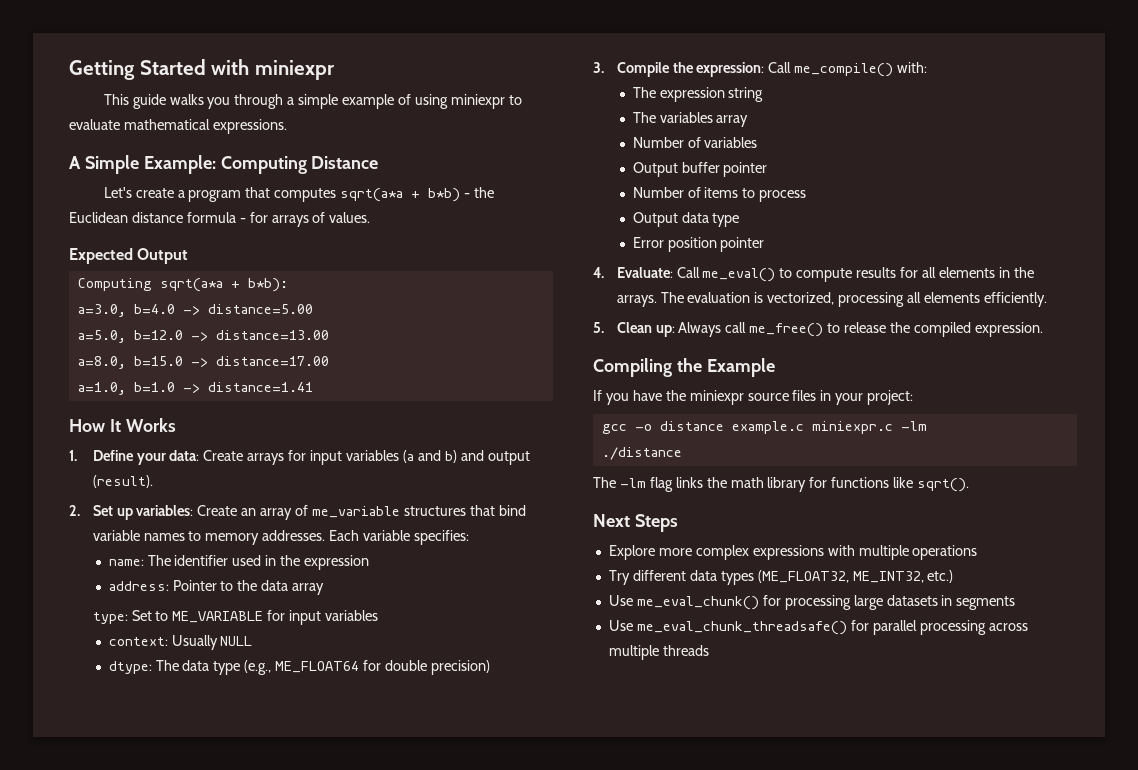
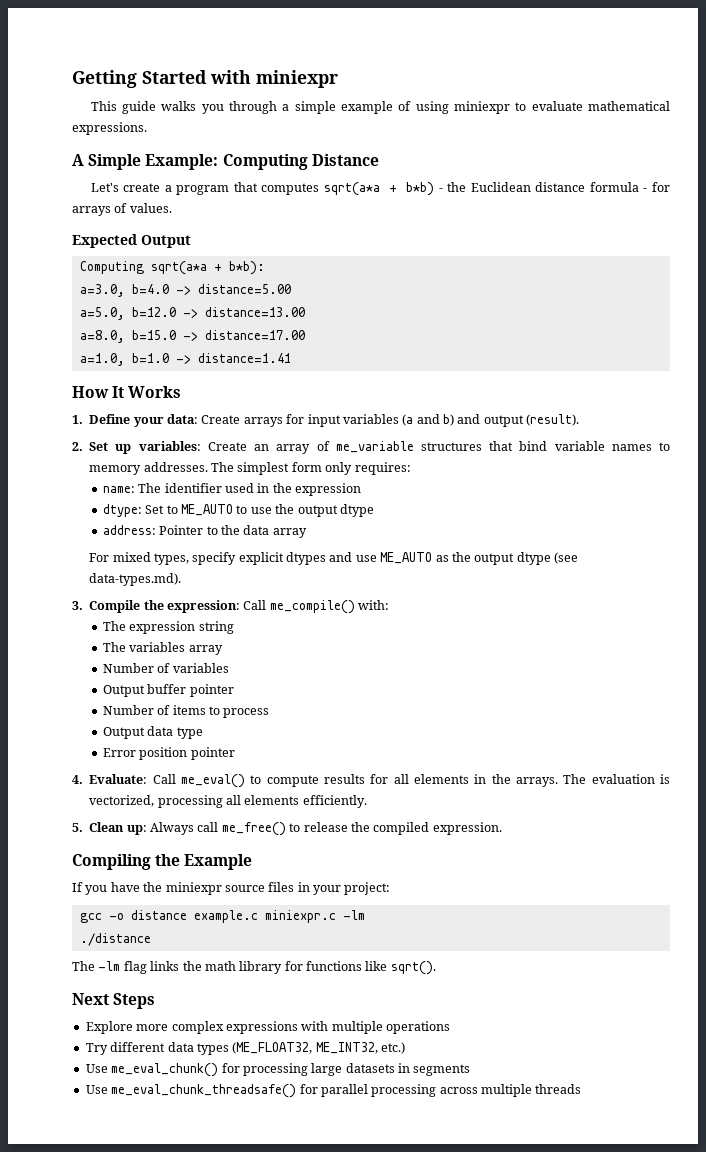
[329,530,470,545] Each variable specifies: -> [211,462,411,475] The simplest form only requires:
(370, 562) none -> [102,504,374,517] // dtype: Set to ME_AUTO to use the output dtype
[92,610,379,625] [108,635,253,650] [108,660,490,675] type: Set to ME_VARIABLE for input variables // context: Usually NULL // dtype: The data type (e.g., ME_FLOAT64 for double precision) -> [89,552,579,565] [89,573,182,586] For mixed types, specify explicit dtypes and use ME_AUTO as the output dtype (see data-types.md).

